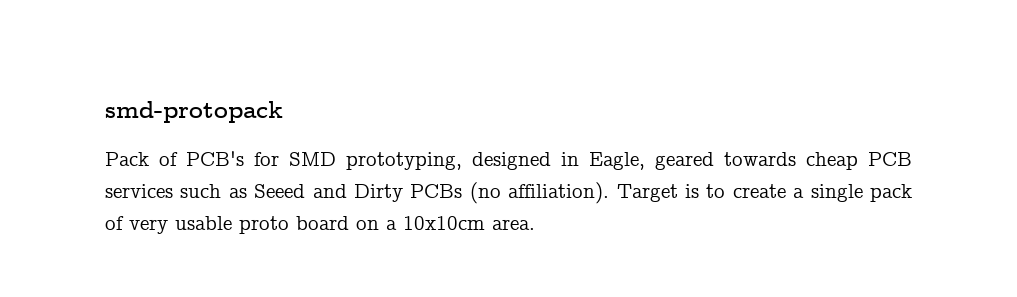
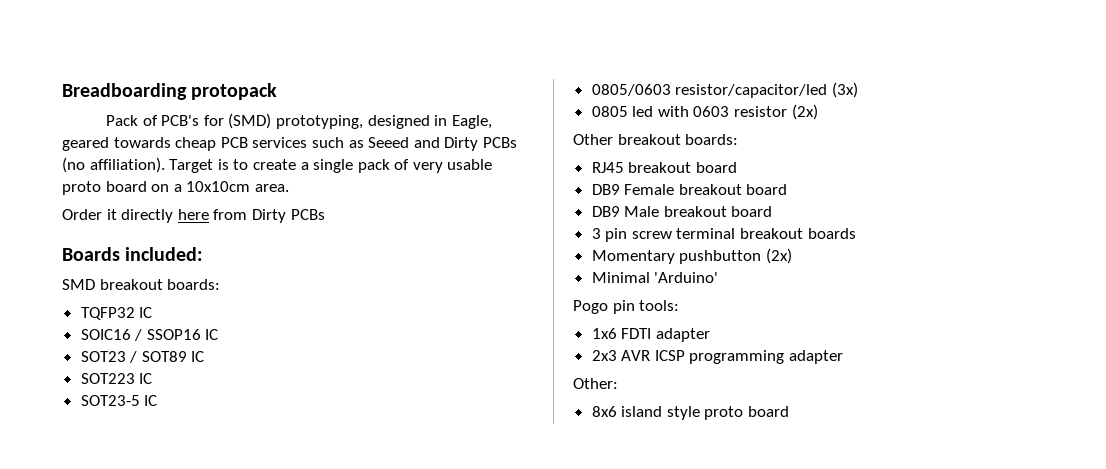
[105,101,283,123] smd-protopack -> [62,83,278,100] Breadboarding protopack
[289,152,336,166] SMD -> [228,113,272,129] (SMD)
(535, 224) none -> [62,209,325,223] [62,247,204,261] [62,279,221,290] [80,307,153,320] [80,329,219,341] [80,351,205,363] [80,373,153,384] [80,395,158,406] [591,82,858,98] [591,104,818,120] [573,134,739,145] [591,162,737,173] [591,184,788,195] [591,206,773,217] [591,228,856,242] [591,248,792,264] [591,272,719,283] [573,300,680,314] [591,328,710,342] [591,350,844,364] [573,378,618,389] [591,406,790,420] // Order it directly here from Dirty PCBs // Boards included: // SMD breakout boards: // TQFP32 IC // SOIC16 / SSOP16 IC // SOT23 / SOT89 IC // SOT223 IC // SOT23-5 IC // 0805/0603 resistor/capacitor/led (3x) // 0805 led with 0603 resistor (2x) // Other breakout boards: // RJ45 breakout board // DB9 Female breakout board // DB9 Male breakout board // 3 pin screw terminal breakout boards // Momentary pushbutton (2x) // Minimal 'Arduino' // Pogo pin tools: // 1x6 FDTI adapter // 2x3 AVR ICSP programming adapter // Other: // 8x6 island style proto board

